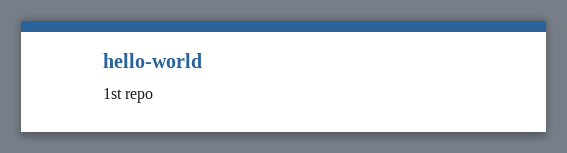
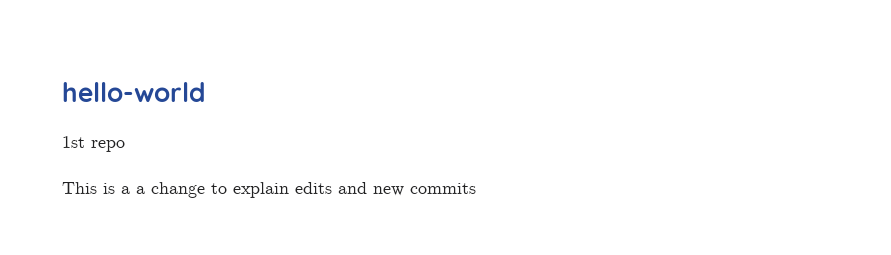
(154, 97) none -> [62,182,476,198] // This is a a change to explain edits and new commits

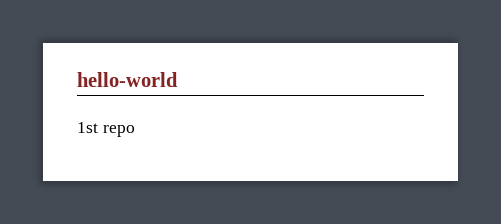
[62,182,476,198] // This is a a change to explain edits and new commits -> (135, 131) none

